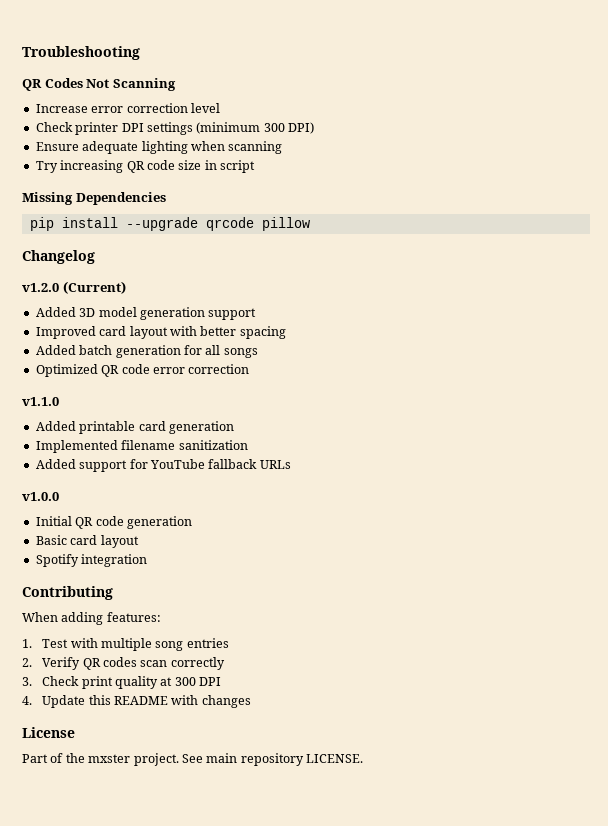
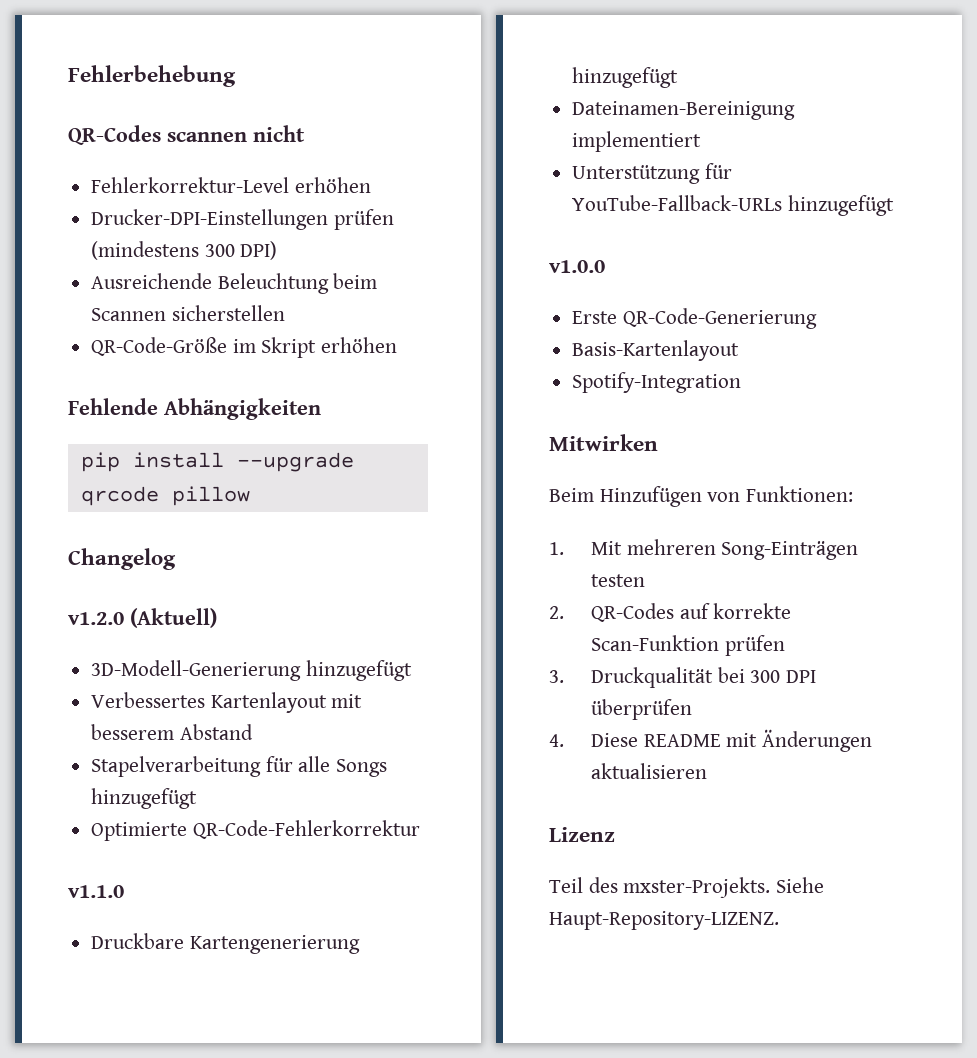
[22,46,140,60] [22,78,176,91] [35,103,220,113] [35,122,314,135] [35,141,283,154] [35,160,255,173] [22,192,166,205] Troubleshooting // QR Codes Not Scanning // Increase error correction level // Check printer DPI settings (minimum 300 DPI) // Ensure adequate lighting when scanning // Try increasing QR code size in script // Missing Dependencies -> [68,65,236,87] [68,125,305,145] [91,177,371,193] [91,209,394,230] [91,241,278,260] [91,273,378,294] [91,305,285,321] [91,337,398,358] [68,398,321,420] Fehlerbehebung // QR-Codes scannen nicht // Fehlerkorrektur-Level erhöhen // Drucker-DPI-Einstellungen prüfen (mindestens 300 DPI) // Ausreichende Beleuchtung beim Scannen sicherstellen // QR-Code-Größe im Skript erhöhen // Fehlende Abhängigkeiten
[62,281,126,294] [35,307,257,320] [35,326,286,339] [35,345,258,358] [35,364,250,377] [22,397,59,406] [35,421,234,434] [35,440,248,453] [35,459,291,472] [22,492,59,501] [35,516,192,529] [35,535,139,548] [35,554,148,567] [22,586,113,600] [22,612,161,625] [22,638,229,651] [22,657,225,670] [22,676,173,689] (Current) // Added 3D model generation support // Improved card layout with better spacing // Added batch generation for all songs // Optimized QR code error correction // v1.1.0 // Added printable card generation // Implemented filename sanitization // Added support for YouTube fallback URLs // v1.0.0 // Initial QR code generation // Basic card layout // Spotify integration // Contributing // When adding features: // 1. Test with multiple song entries // 2. Verify QR codes scan correctly // 3. Check print quality at -> [130,608,217,628] [91,660,412,681] [91,692,363,713] [91,724,253,740] [91,756,388,777] [91,788,198,809] [91,820,420,841] [68,885,124,898] [91,933,360,954] [572,67,679,88] [572,101,796,120] [572,131,702,152] [572,163,732,184] [572,195,894,216] [549,260,605,273] [572,308,817,329] [572,340,740,361] [572,372,742,393] [549,434,658,451] [549,486,854,507] [549,539,859,560] [590,574,645,587] [549,603,792,622] [590,635,785,656] [549,667,745,688] (Aktuell) // 3D-Modell-Generierung hinzugefügt // Verbessertes Kartenlayout mit besserem Abstand // Stapelverarbeitung für alle Songs hinzugefügt // Optimierte QR-Code-Fehlerkorrektur // v1.1.0 // Druckbare Kartengenerierung hinzugefügt // Dateinamen-Bereinigung implementiert // Unterstützung für YouTube-Fallback-URLs hinzugefügt // v1.0.0 // Erste QR-Code-Generierung // Basis-Kartenlayout // Spotify-Integration // Mitwirken // Beim Hinzufügen von Funktionen: // 1. Mit mehreren Song-Einträgen testen // 2. QR-Codes auf korrekte Scan-Funktion prüfen // 3. Druckqualität bei
(222, 681) none -> [590,699,692,720] überprüfen
[42,695,251,708] [22,727,75,738] [22,753,363,766] Update this README with changes // License // Part of the mxster project. See main repository LICENSE. -> [590,729,872,752] [590,763,707,779] [549,827,615,842] [549,877,825,898] [549,911,779,930] Diese README mit Änderungen aktualisieren // Lizenz // Teil des mxster-Projekts. Siehe Haupt-Repository-LIZENZ.

